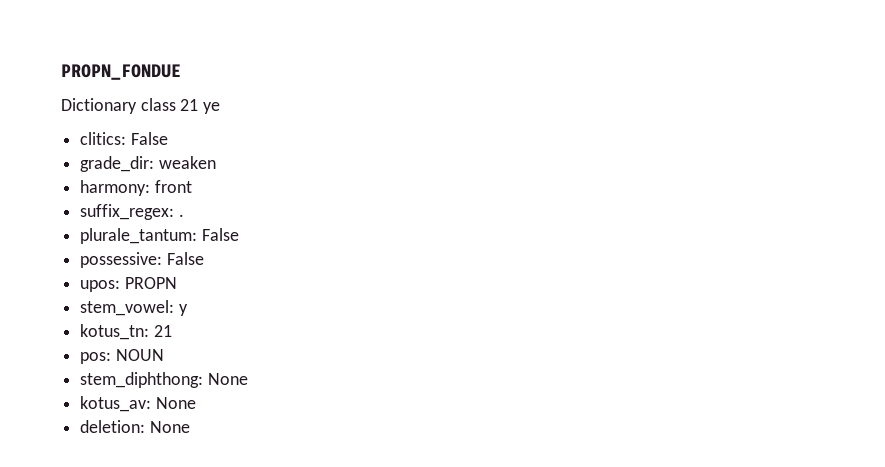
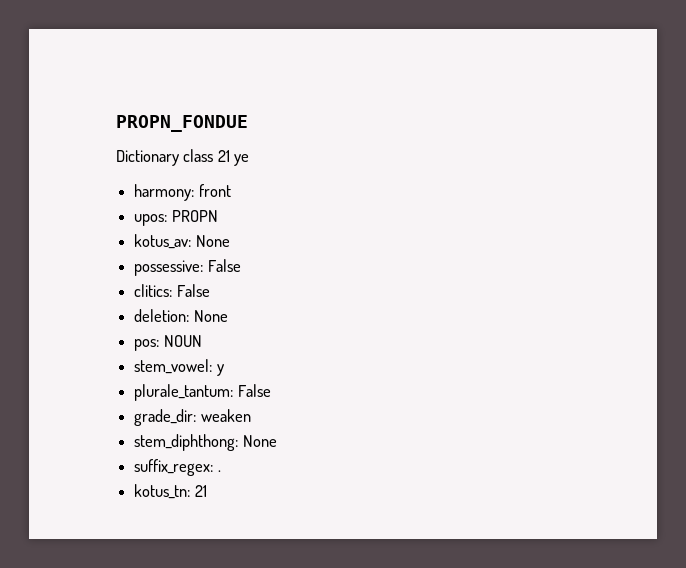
[80,132,127,145] clitics: -> [134,184,231,201] [134,210,218,226] [134,234,230,249] [134,259,241,276] [134,284,210,297] [134,309,228,322] [134,335,202,351] [134,359,224,376] [134,384,234,401] harmony: front // upos: PROPN // kotus_av: None // possessive: False // clitics: False // deletion: None // pos: NOUN // stem_vowel: y // plurale_tantum:
[80,180,192,196] harmony: front -> [134,434,277,451] stem_diphthong: None
[80,228,239,244] [80,252,204,268] [80,277,177,292] [80,300,188,316] [80,324,172,340] [80,349,164,364] [80,372,248,388] [80,396,196,412] [80,420,190,433] plurale_tantum: False // possessive: False // upos: PROPN // stem_vowel: y // kotus_tn: 21 // pos: NOUN // stem_diphthong: None // kotus_av: None // deletion: None -> [134,484,207,499] kotus_tn: 21

